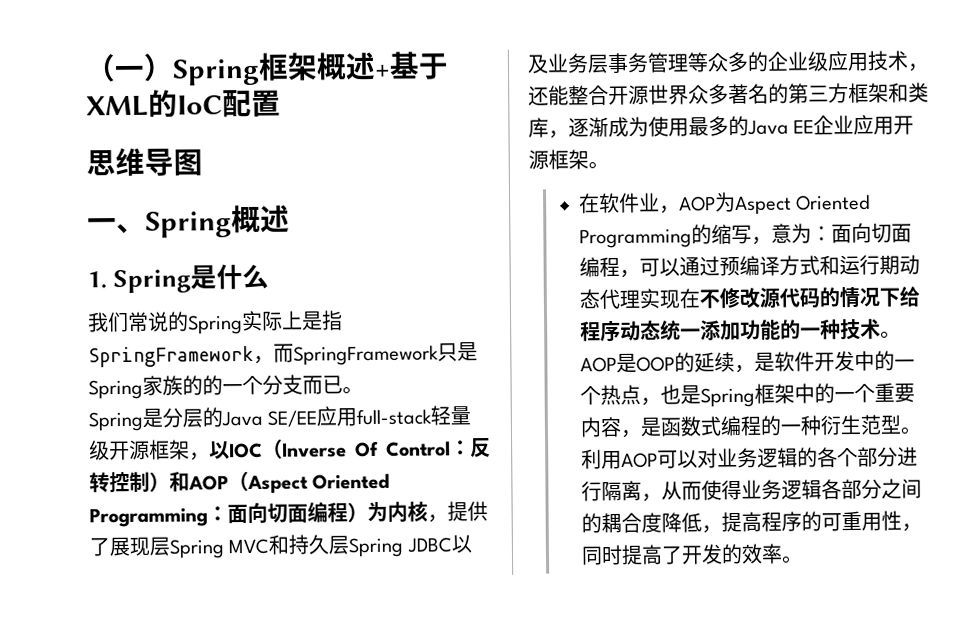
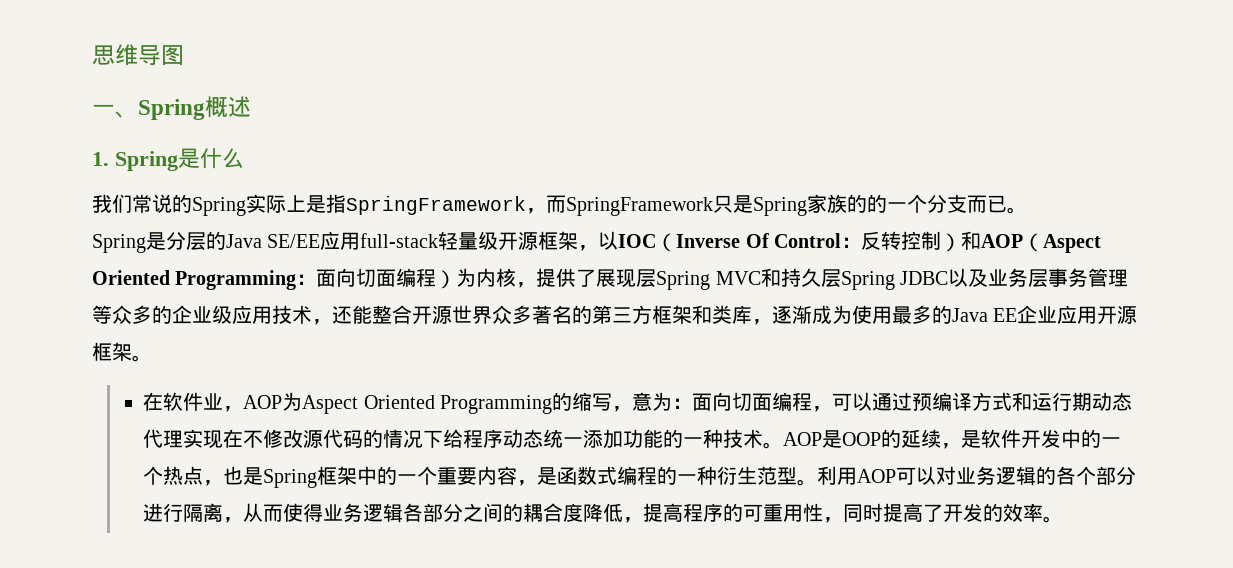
[85,51,449,86] [86,89,281,118] （一）Spring框架概述+基于XML的IoC配置 // -> (92, 55) none

